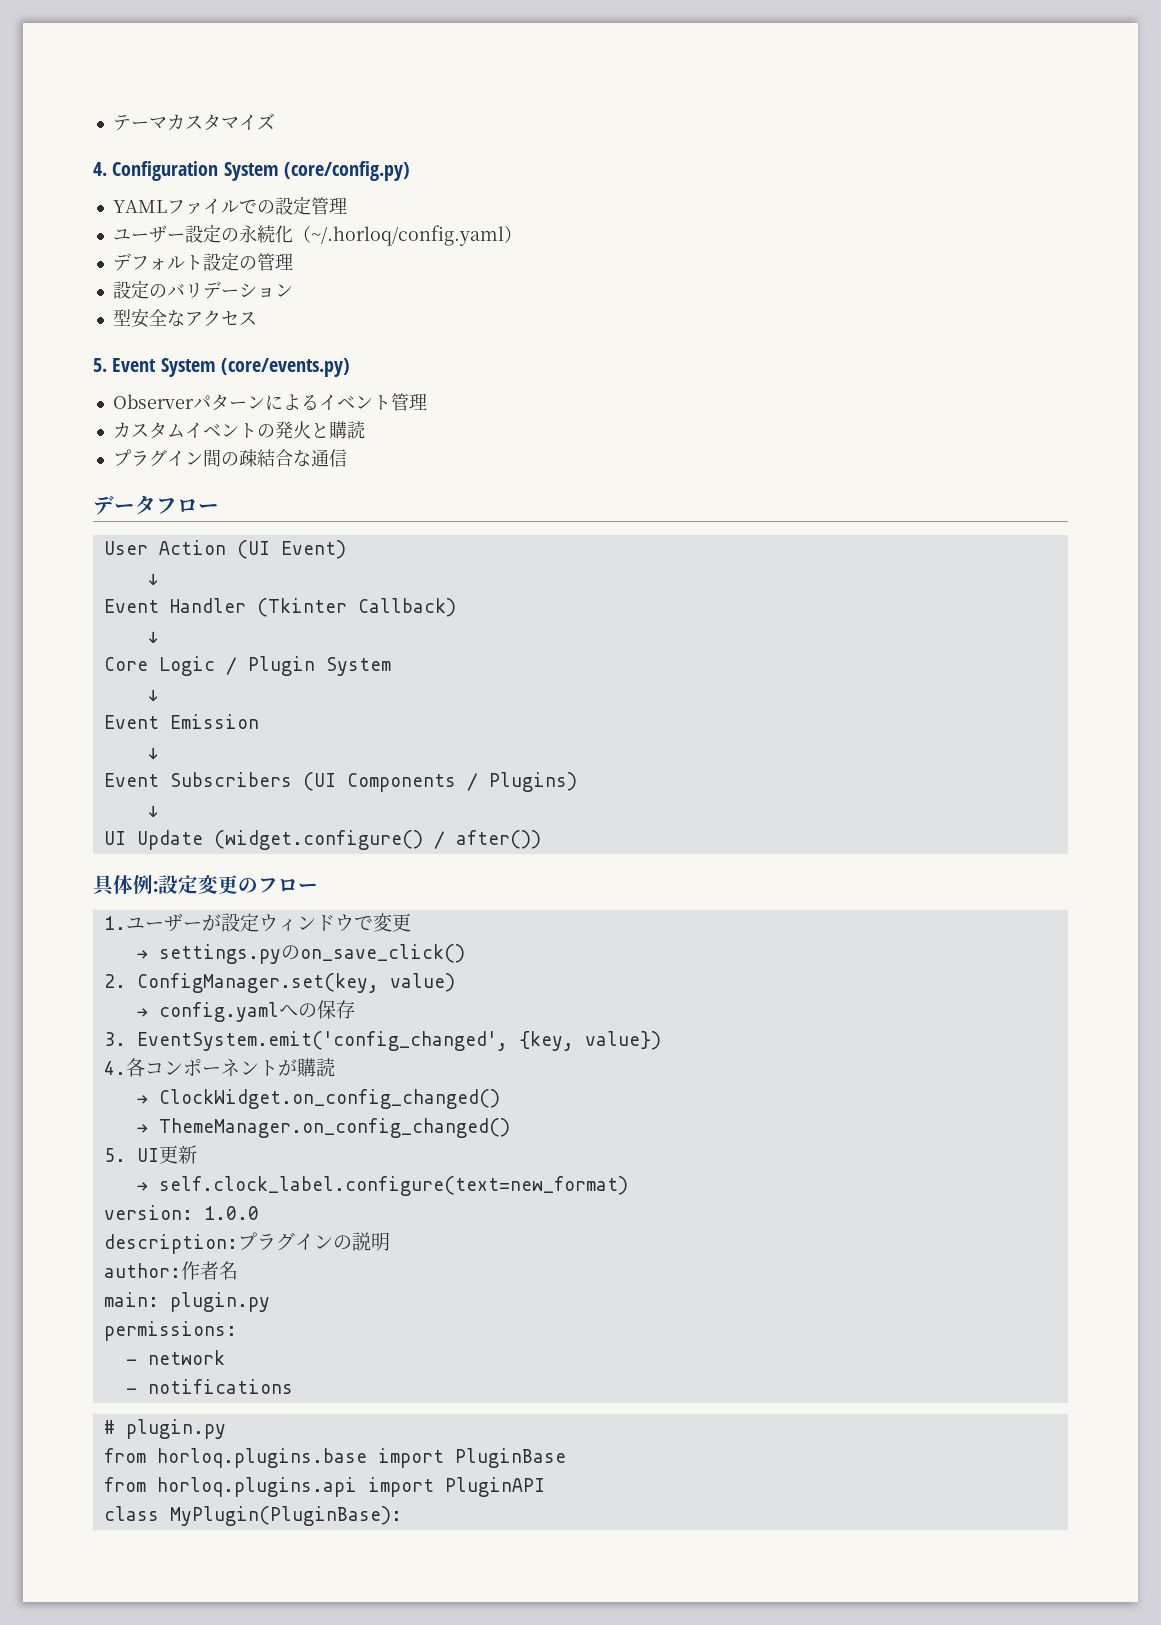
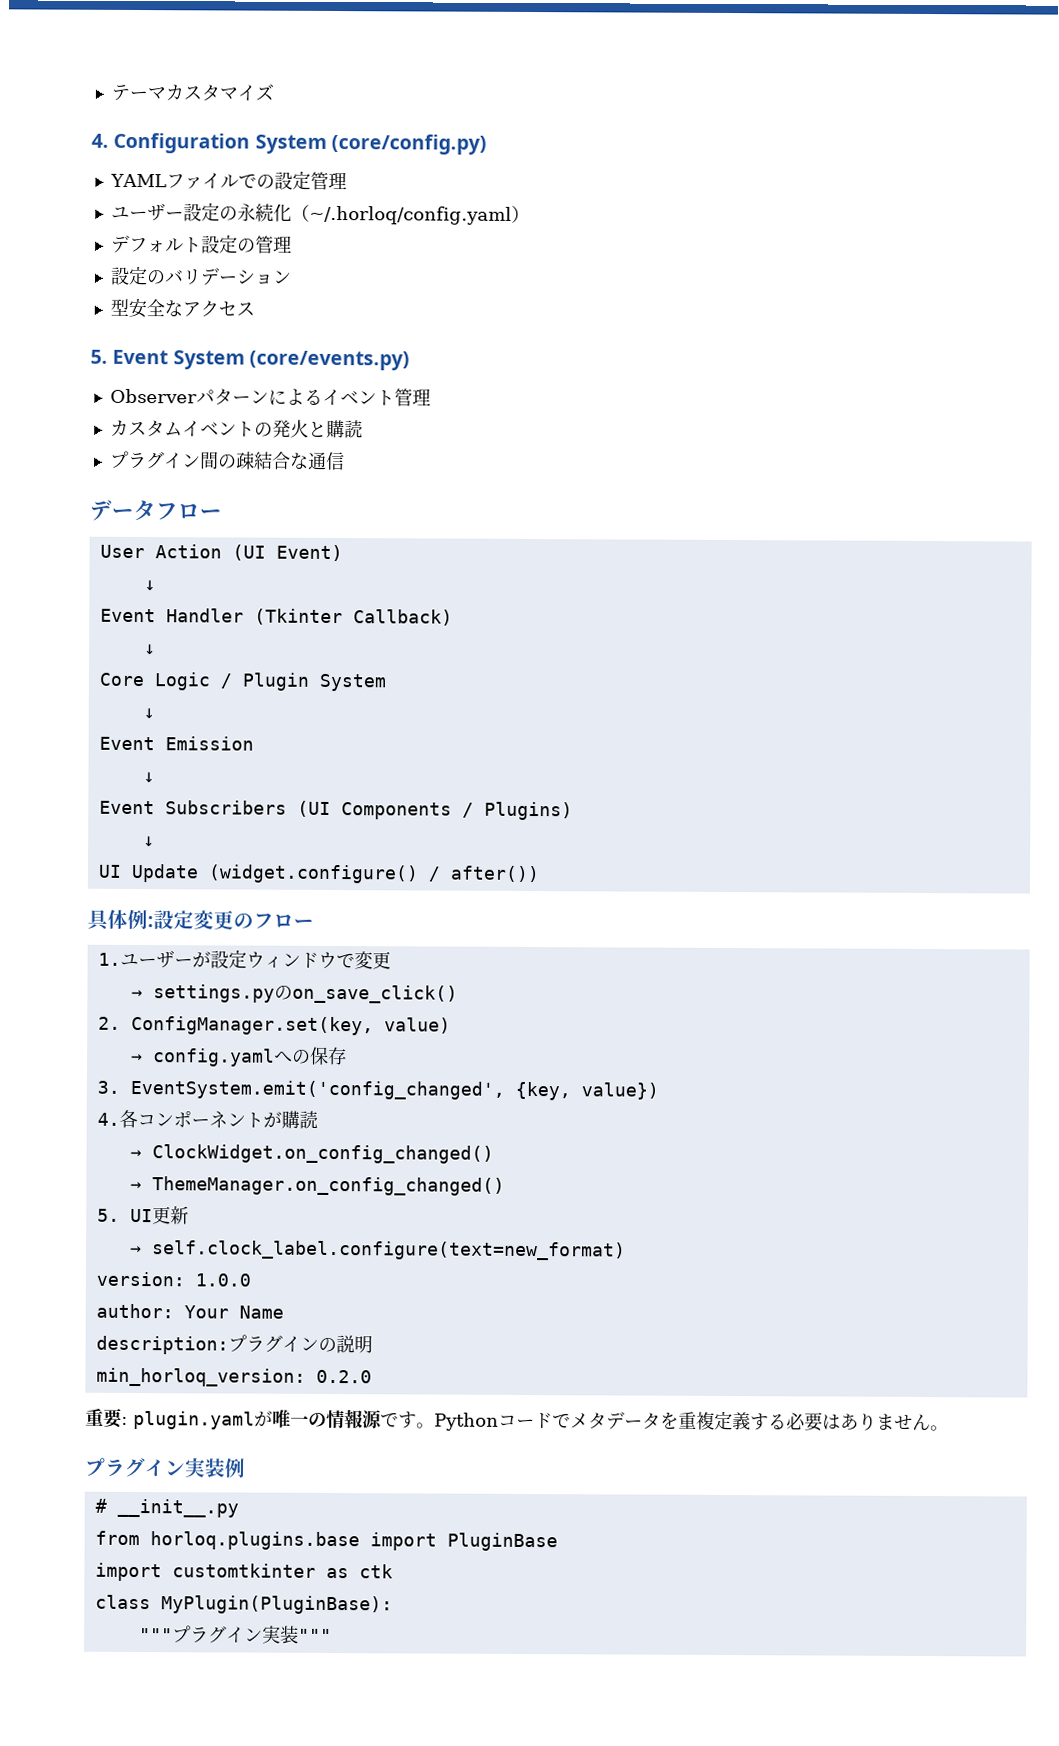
(259, 1213) none -> [95,1303,284,1319] // author: Your Name
[103,1261,238,1280] [103,1292,270,1312] [103,1321,237,1341] [125,1350,225,1365] [125,1379,293,1394] author:作者名 // main: plugin.py // permissions: // - network // - notifications -> [95,1367,372,1387] [85,1408,949,1432] [84,1457,246,1478] min_horloq_version: 0.2.0 // 重要: plugin.yamlが唯一の情報源です。Pythonコードでメタデータを重複定義する必要はありません。 // プラグイン実装例
[125,1419,226,1439] plugin.py -> [116,1498,239,1518] __init__.py
[103,1477,545,1497] [103,1506,402,1526] from horloq.plugins.api import PluginAPI // class MyPlugin(PluginBase): -> [94,1562,393,1582] [94,1594,393,1615] [138,1625,332,1644] import customtkinter as ctk // class MyPlugin(PluginBase): // """プラグイン実装"""

